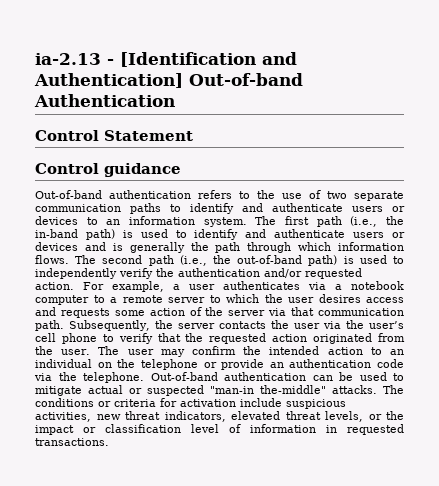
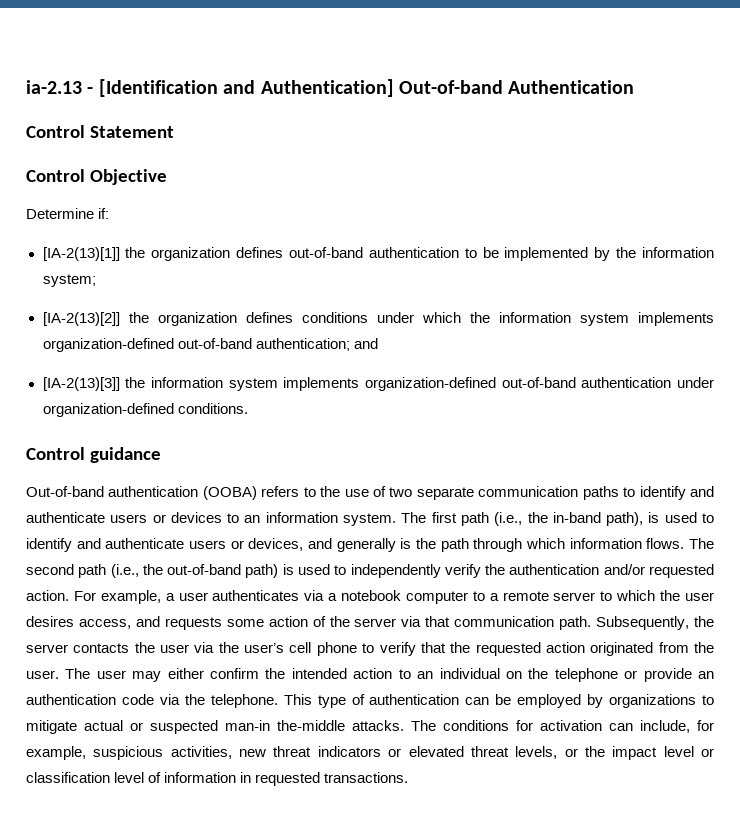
(193, 135) none -> [26,169,167,185] [26,208,110,219] [42,247,715,261] [42,274,96,287] [42,312,714,326] [42,338,378,352] [42,377,714,391] [42,403,248,417] // Control Objective // Determine if: // [IA-2(13)[1]] the organization defines out-of-band authentication to be implemented by the information system; // [IA-2(13)[2]] the organization defines conditions under which the information system implements organization-defined out-of-band authentication; and // [IA-2(13)[3]] the information system implements organization-defined out-of-band authentication under organization-defined conditions.
(191, 194) none -> [202,486,257,500] (OOBA)
[85,229,115,240] path) -> [606,512,644,526] path),
[35,242,185,253] devices and is generally -> [248,538,412,552] devices, and generally is
[366,297,404,303] access -> [78,619,131,629] access,
(185, 353) none -> [167,668,204,679] either
[150,372,387,381] Out-of-band authentication can be used -> [283,694,697,708] This type of authentication can be employed by organizations
[210,385,326,394] "man-in the-middle" -> [225,720,345,731] man-in the-middle
[98,398,282,407] or criteria for activation include -> [516,720,714,733] [26,746,86,760] for activation can include, for example,
[164,411,226,422] indicators, -> [317,746,402,757] indicators or
(74, 430) none -> [663,746,694,757] level

